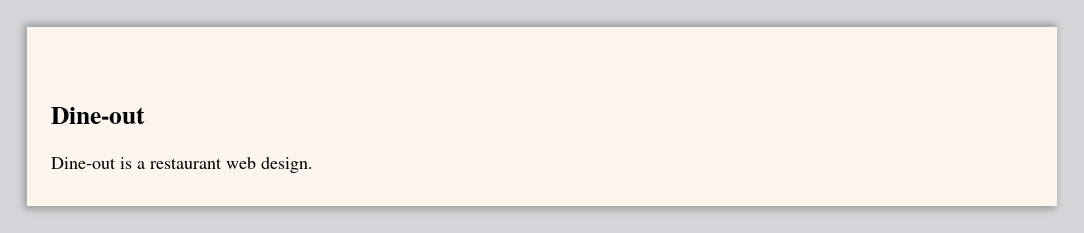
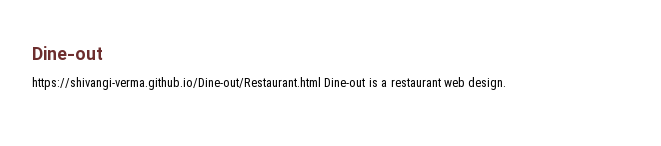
(145, 115) none -> [32,77,321,90] https://shivangi-verma.github.io/Dine-out/Restaurant.html

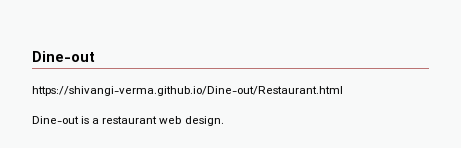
(321, 83) none -> (343, 91) //

